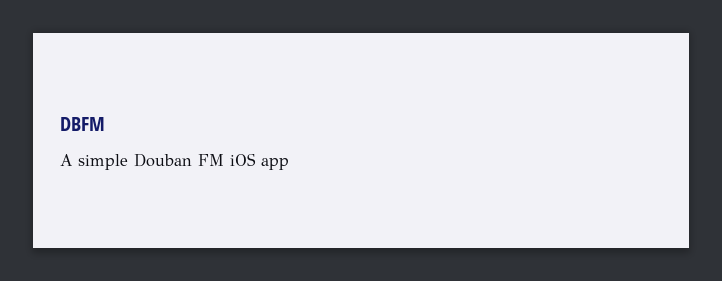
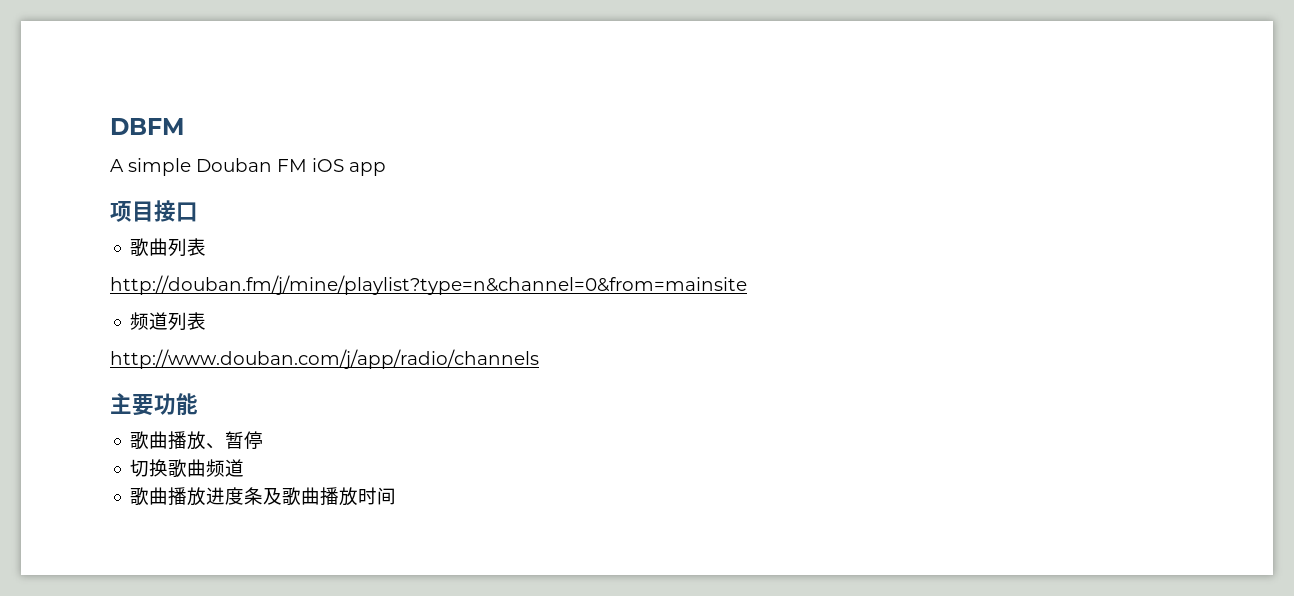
(289, 164) none -> [110,200,198,222] [130,238,207,257] [110,275,747,295] [130,312,207,331] [110,349,539,369] [110,393,198,416] [130,431,264,450] [130,459,245,478] [130,487,397,506] // 项目接口 // 歌曲列表 // http://douban.fm/j/mine/playlist?type=n&channel=0&from=mainsite // 频道列表 // http://www.douban.com/j/app/radio/channels // 主要功能 // 歌曲播放、暂停 // 切换歌曲频道 // 歌曲播放进度条及歌曲播放时间

